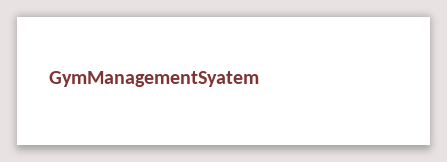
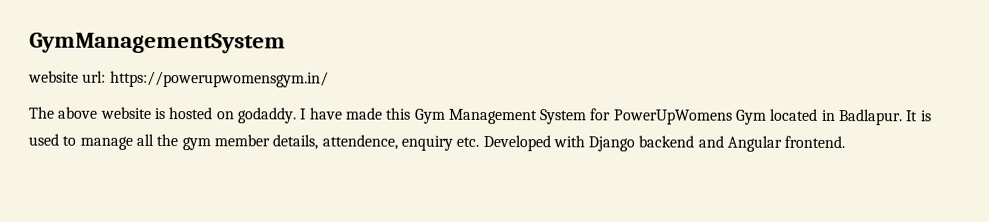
[49,71,259,87] GymManagementSyatem -> [29,32,286,54] [28,70,329,88] [28,106,932,126] [28,133,846,152] GymManagementSystem // website url: https://powerupwomensgym.in/ // The above website is hosted on godaddy. I have made this Gym Management System for PowerUpWomens Gym located in Badlapur. It is used to manage all the gym member details, attendence, enquiry etc. Developed with Django backend and Angular frontend.

